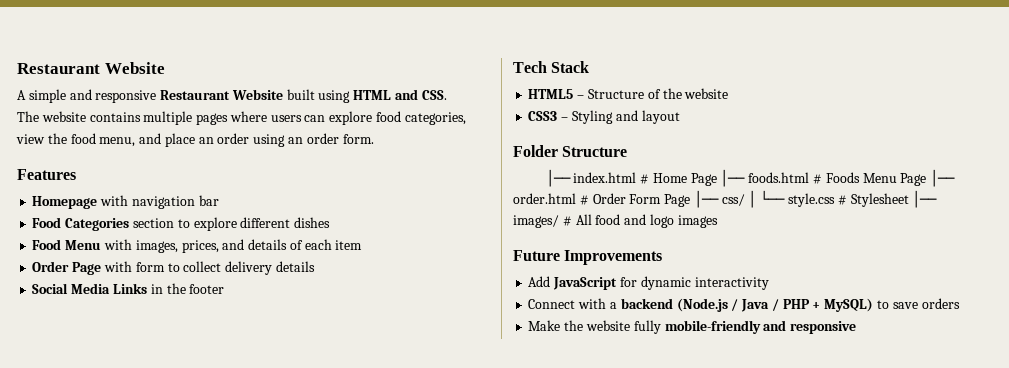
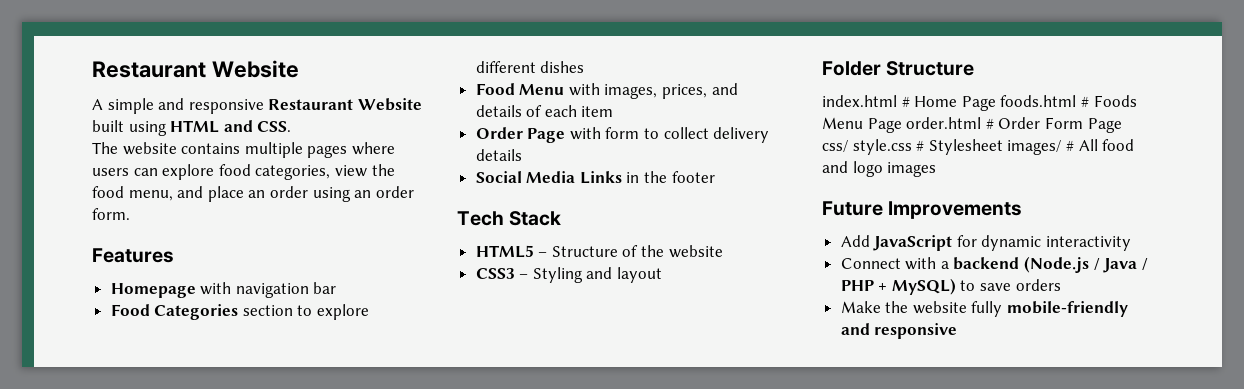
[545,169,571,187] │── -> (975, 68) none
[720,169,746,187] │── -> (996, 103) none
[930,169,956,187] │── -> (902, 125) none
[693,190,786,208] │── css/ │ └── -> [822,140,848,152] css/
[912,190,938,208] │── -> (1003, 147) none

